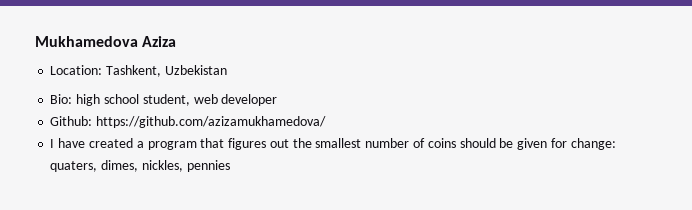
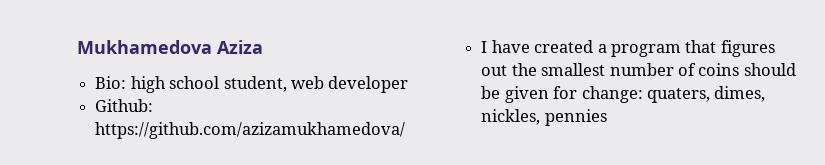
[50,65,227,77] // Location: Tashkent, Uzbekistan -> (263, 47) none

